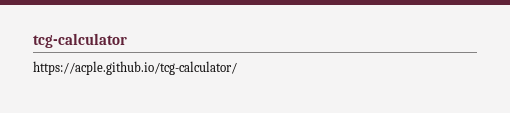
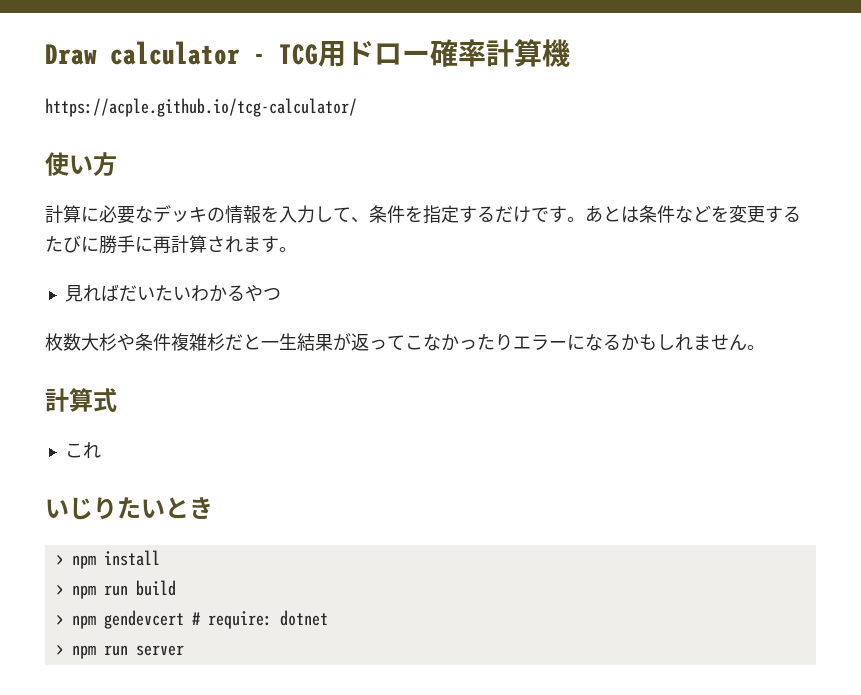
[33,33,127,48] [33,61,237,75] tcg-calculator // https://acple.github.io/tcg-calculator/ -> [45,39,570,67] [45,98,357,117] [45,152,117,176] [45,205,801,224] [45,235,297,254] [64,284,281,302] [45,333,765,351] [45,388,117,412] [64,442,101,459] [45,497,213,520] [55,550,160,569] [55,580,176,599] [55,610,328,629] [55,644,184,659] Draw calculator - TCG用ドロー確率計算機 // https://acple.github.io/tcg-calculator/ // 使い方 // 計算に必要なデッキの情報を入力して、条件を指定するだけです。あとは条件などを変更するたびに勝手に再計算されます。 // 見ればだいたいわかるやつ // 枚数大杉や条件複雑杉だと一生結果が返ってこなかったりエラーになるかもしれません。 // 計算式 // これ // いじりたいとき // > npm install // > npm run build // > npm gendevcert # require: dotnet // > npm run server

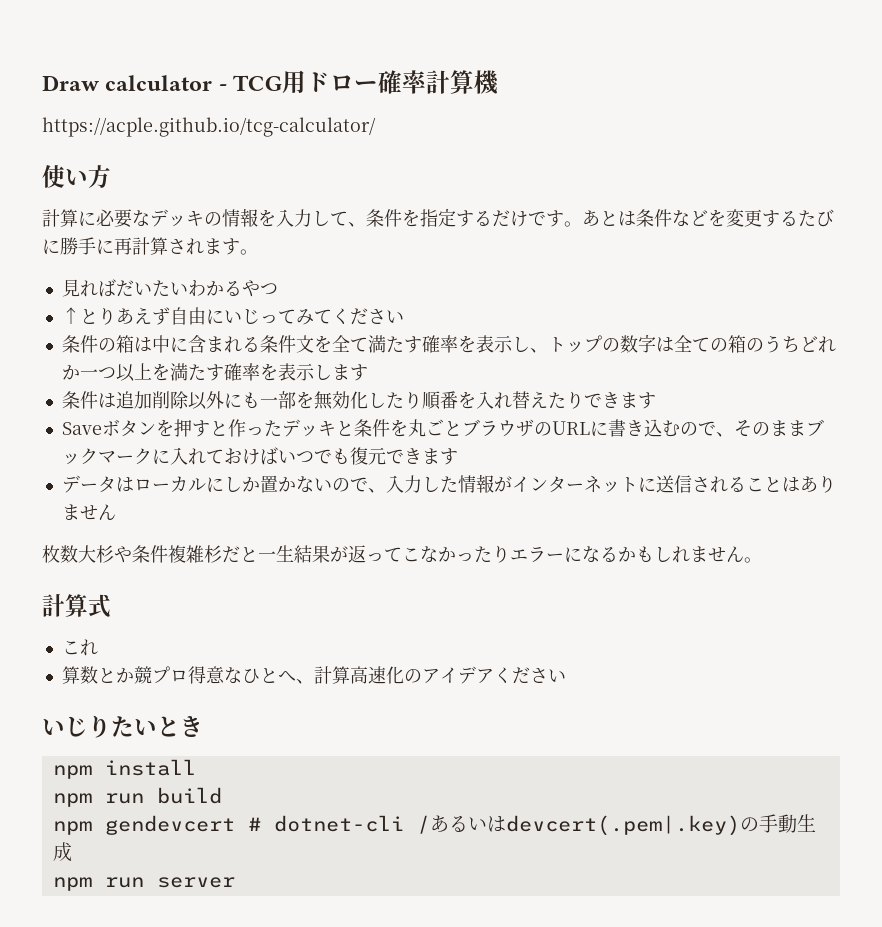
(281, 294) none -> [61,307,404,325] [61,334,836,353] [61,363,368,382] [61,391,656,410] [61,419,824,437] [61,447,458,465] [61,474,836,493] [61,504,116,520] // ↑とりあえず自由にいじってみてください // 条件の箱は中に含まれる条件文を全て満たす確率を表示し、トップの数字は全ての箱のうちどれか一つ以上を満たす確率を表示します // 条件は追加削除以外にも一部を無効化したり順番を入れ替えたりできます // Saveボタンを押すと作ったデッキと条件を丸ごとブラウザのURLに書き込むので、そのままブックマークに入れておけばいつでも復元できます // データはローカルにしか置かないので、入力した情報がインターネットに送信されることはありません
(101, 450) none -> [61,666,566,684] // 算数とか競プロ得意なひとへ、計算高速化のアイデアください
[55,554,64,565] > -> (203, 726) none
[55,584,64,595] > -> (196, 767) none
[55,614,64,625] > -> (222, 795) none
[207,610,328,629] [55,644,64,655] require: dotnet // > -> [273,814,816,836] [52,842,72,862] dotnet-cli /あるいはdevcert(.pem|.key)の手動生成 //

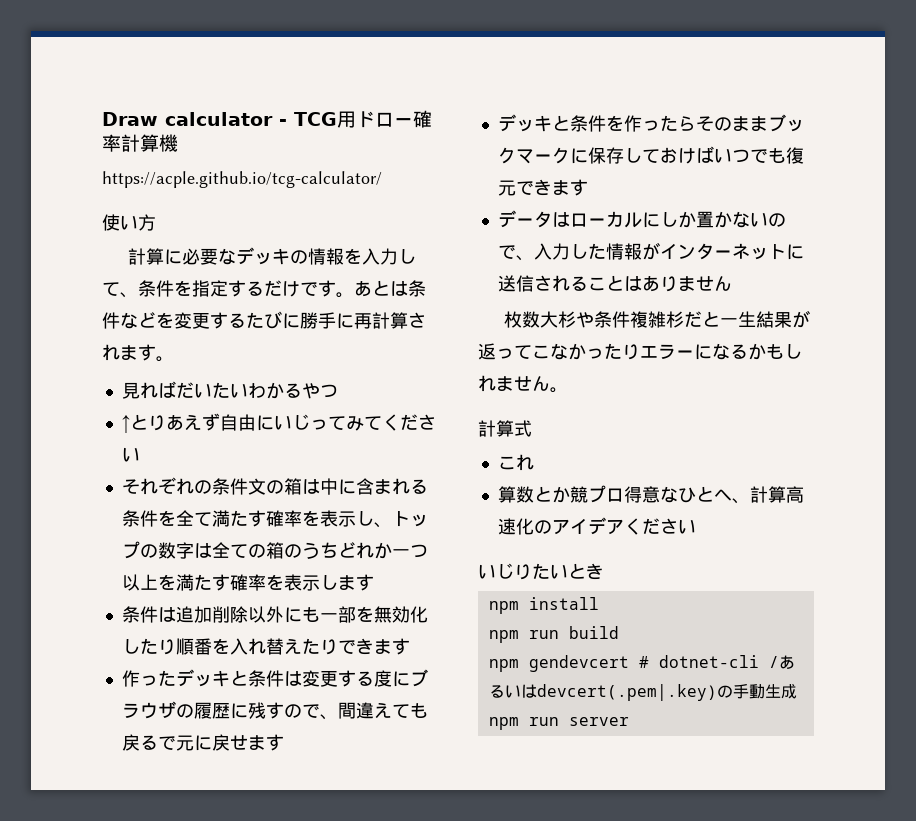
[61,335,98,353] 条件 -> [121,477,266,495] それぞれの条件文
[295,335,314,353] 文 -> (158, 518) none
[61,419,228,437] Saveボタンを押すと -> (410, 646) none
[389,419,734,437] を丸ごとブラウザのURLに書き込むので、 -> [283,669,428,687] [121,701,428,720] [121,734,284,751] [497,114,696,132] は変更する度にブラウザの履歴に残すので、間違えても戻るで元に戻せます // デッキと条件を作ったら
[169,447,206,465] 入れ -> [587,147,642,164] 保存し

